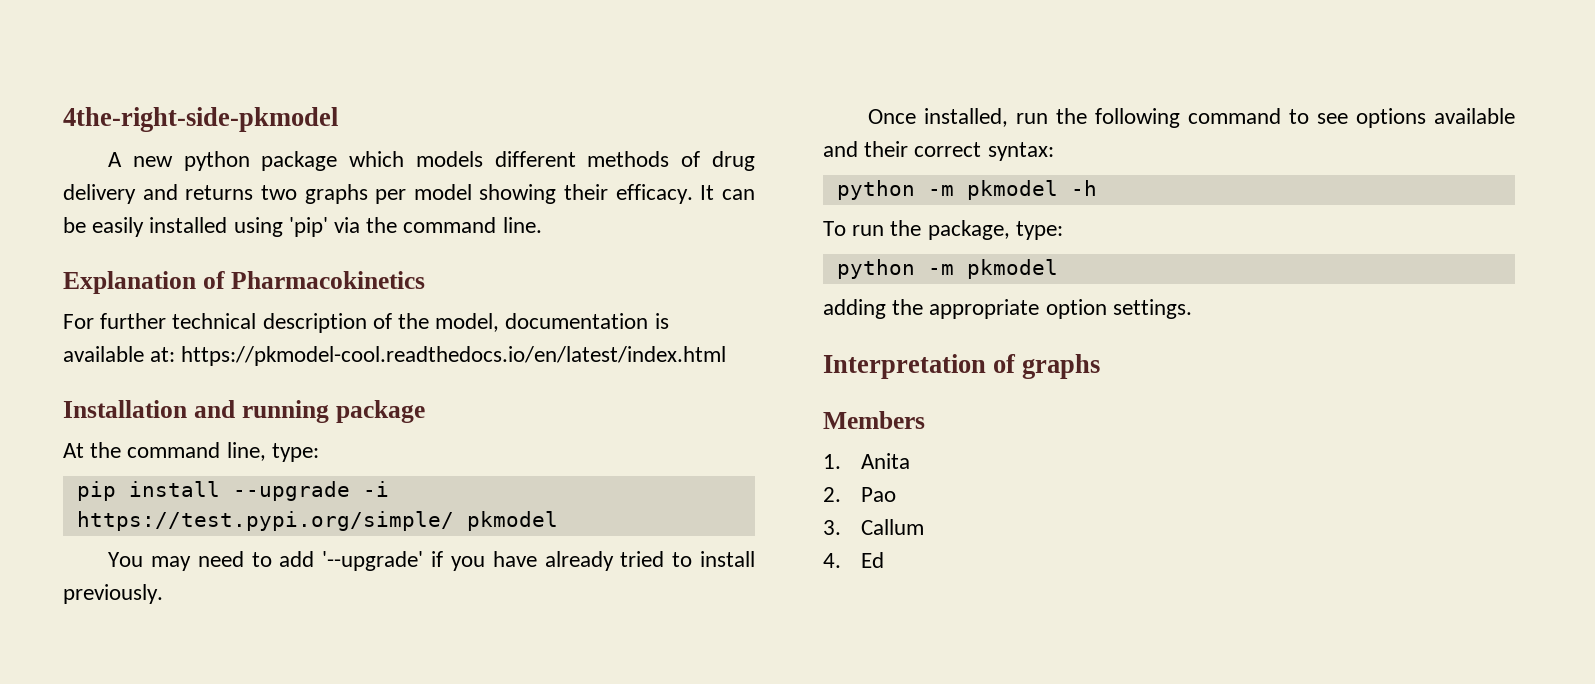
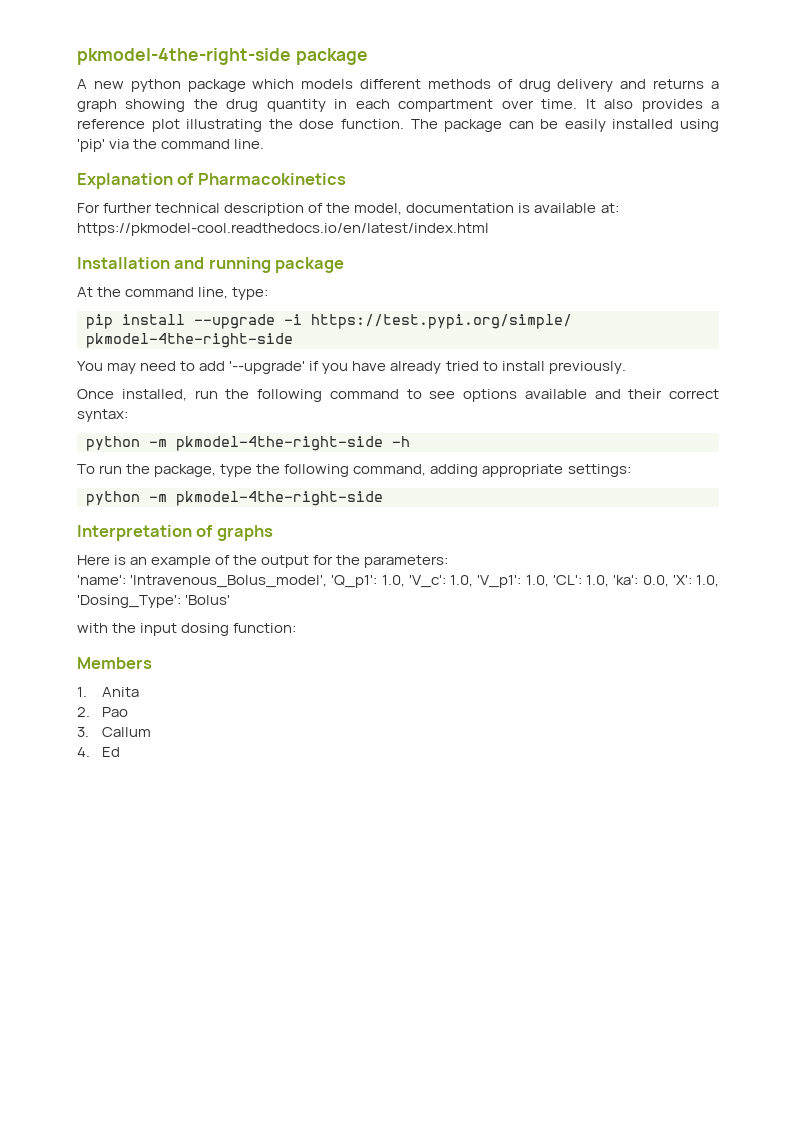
[63,107,338,132] 4the-right-side-pkmodel -> [77,48,368,65] pkmodel-4the-right-side package
[260,184,715,204] two graphs per model showing their efficacy. It -> [711,81,719,89] [77,99,719,112] [77,119,503,132] a graph showing the drug quantity in each compartment over time. It also provides a reference plot illustrating the dose function. The package
[466,511,558,531] pkmodel -> [86,333,293,348] pkmodel-4the-right-side
[966,180,1058,200] pkmodel -> [176,436,383,451] pkmodel-4the-right-side
[1015,221,1063,240] [836,259,1058,279] [823,299,1192,319] [823,354,1101,379] type: // python -m pkmodel // adding the appropriate option settings. // Interpretation of graphs -> [220,464,631,477] [86,491,383,506] [77,525,273,541] [77,555,449,568] [77,575,720,588] [77,595,231,608] [77,623,297,636] type the following command, adding appropriate settings: // python -m pkmodel-4the-right-side // Interpretation of graphs // Here is an example of the output for the parameters: // 'name': 'Intravenous_Bolus_model', 'Q_p1': 1.0, 'V_c': 1.0, 'V_p1': 1.0, 'CL': 1.0, 'ka': 0.0, 'X': 1.0, 'Dosing_Type': 'Bolus' // with the input dosing function:

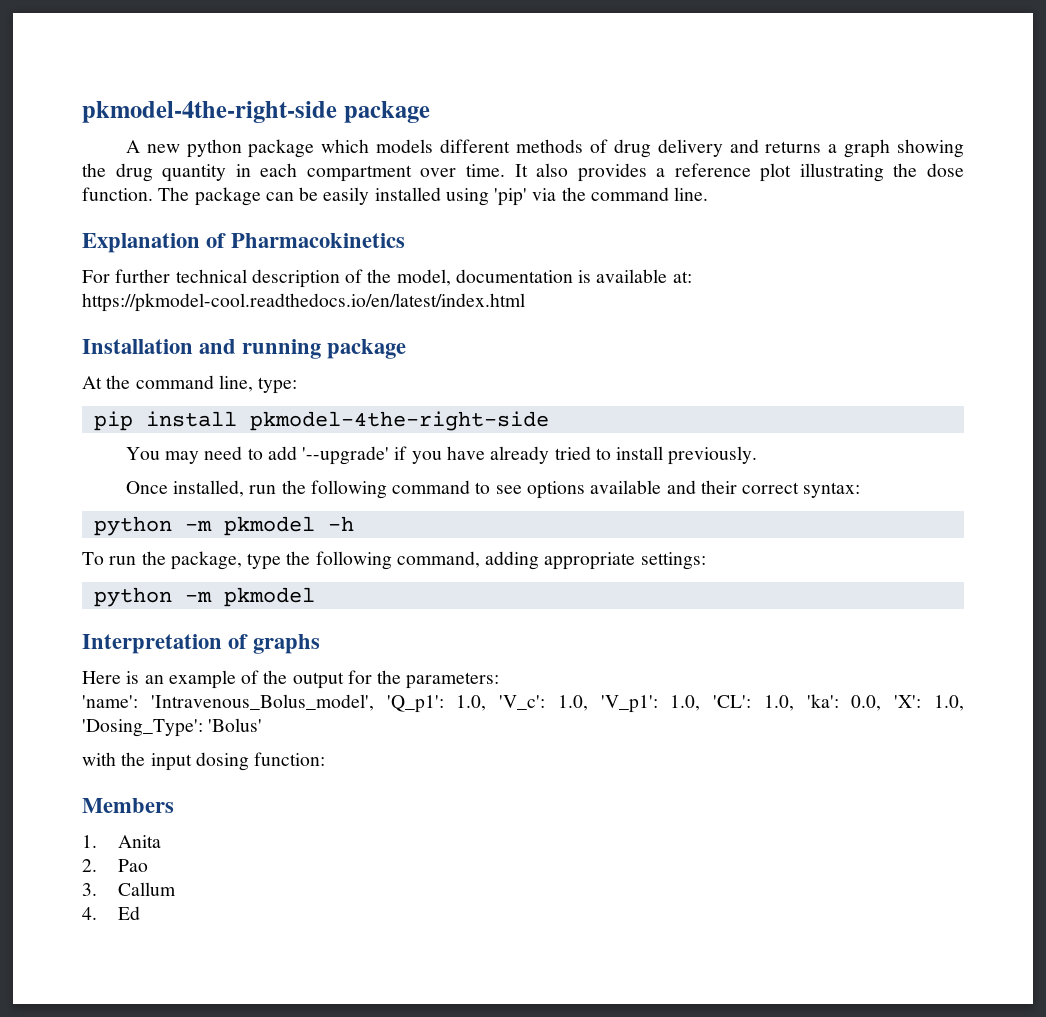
[194,314,572,329] --upgrade -i https://test.pypi.org/simple/ -> (237, 419) none
[176,436,383,451] pkmodel-4the-right-side -> [223,516,315,536] pkmodel
[176,491,383,506] pkmodel-4the-right-side -> [223,587,315,607] pkmodel

